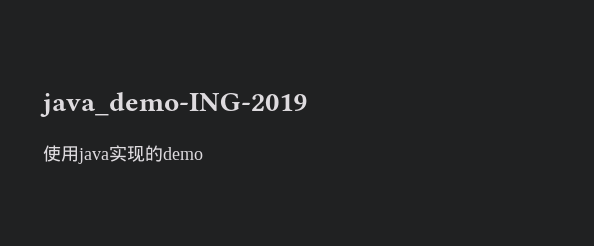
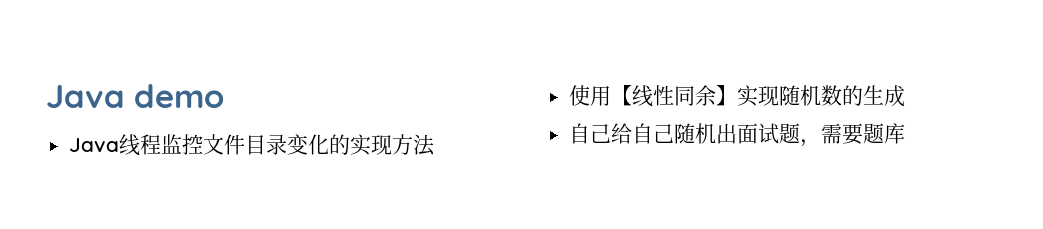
[40,92,307,117] [43,145,203,164] java_demo-ING-2019 // 使用java实现的demo -> [46,84,224,108] [69,134,436,156] [569,85,906,107] [569,123,906,147] Java demo // Java线程监控文件目录变化的实现方法 // 使用【线性同余】实现随机数的生成 // 自己给自己随机出面试题，需要题库

